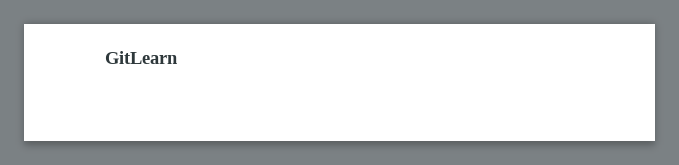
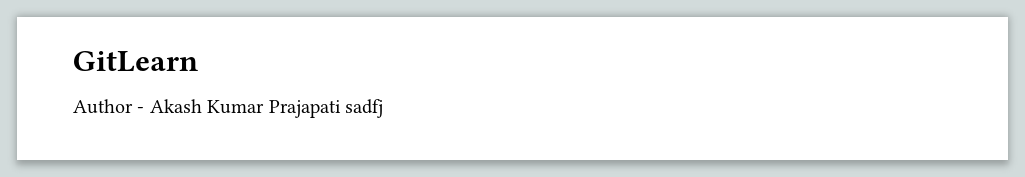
(178, 57) none -> [73,99,383,118] // Author - Akash Kumar Prajapati sadfj

